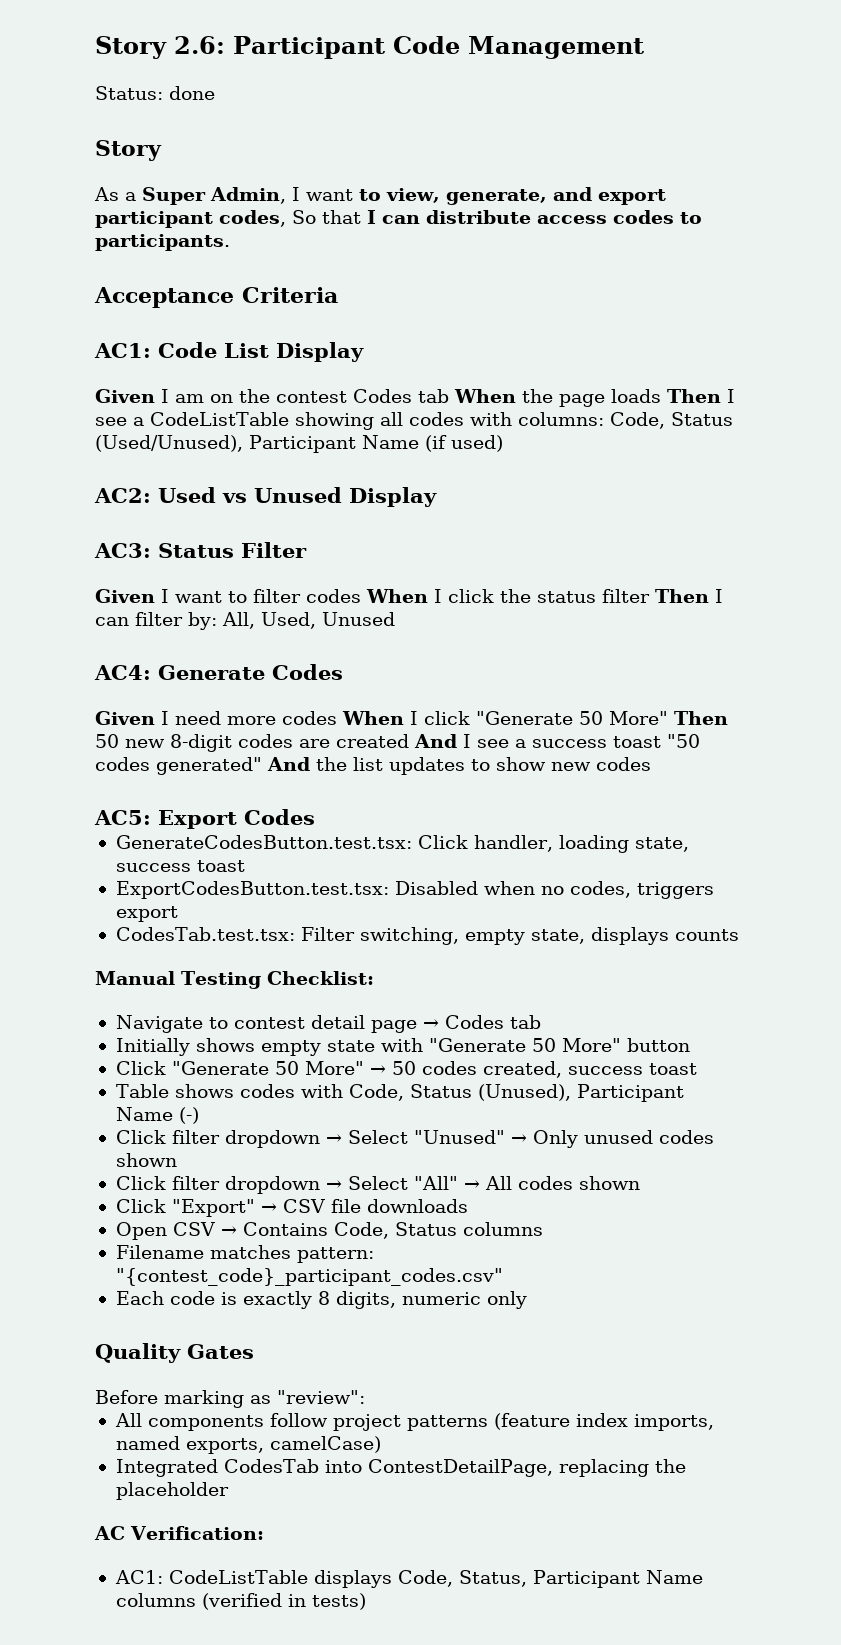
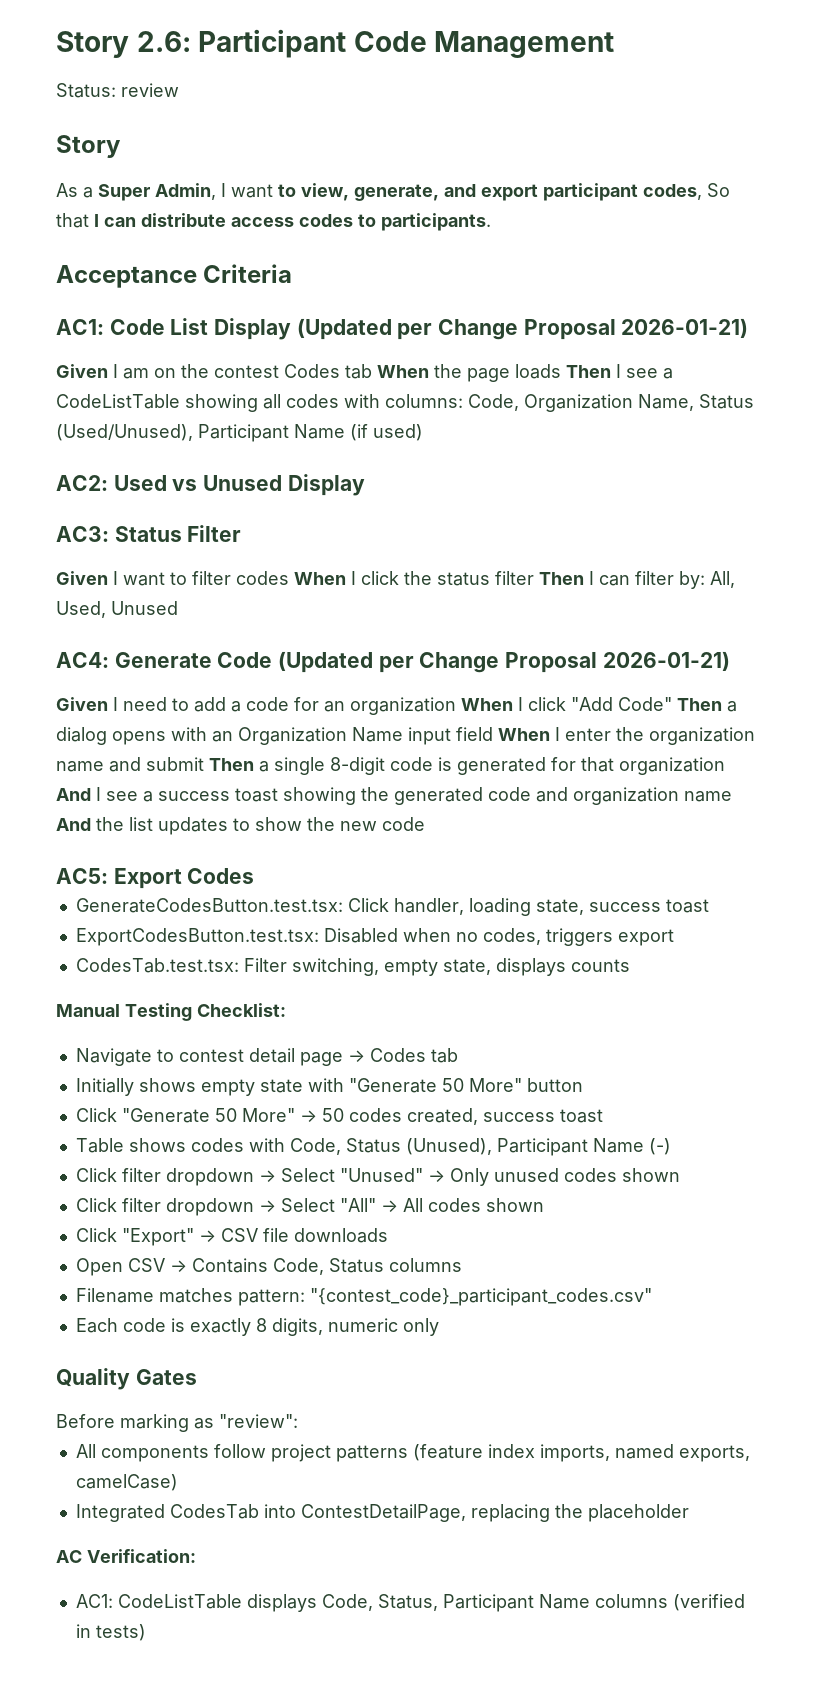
[169,86,215,100] done -> [121,83,179,97] review
(364, 352) none -> [296,318,749,340] (Updated per Change Proposal 2026-01-21)
(665, 420) none -> [524,394,694,412] Organization Name,
[272,664,343,680] [95,711,728,725] [95,734,409,752] Codes // Given I need more codes When I click "Generate 50 More" Then 50 new 8-digit codes are created -> [217,651,730,673] [56,697,737,715] [56,727,755,745] [56,757,725,775] Code (Updated per Change Proposal 2026-01-21) // Given I need to add a code for an organization When I click "Add Code" Then a dialog opens with an Organization Name input field When I enter the organization name and submit Then a single 8-digit code is generated for that organization
[667,734,700,748] [95,757,262,775] "50 codes generated" -> [283,787,732,805] showing the generated code and organization name
[551,757,651,771] new codes -> [307,817,425,831] the new code

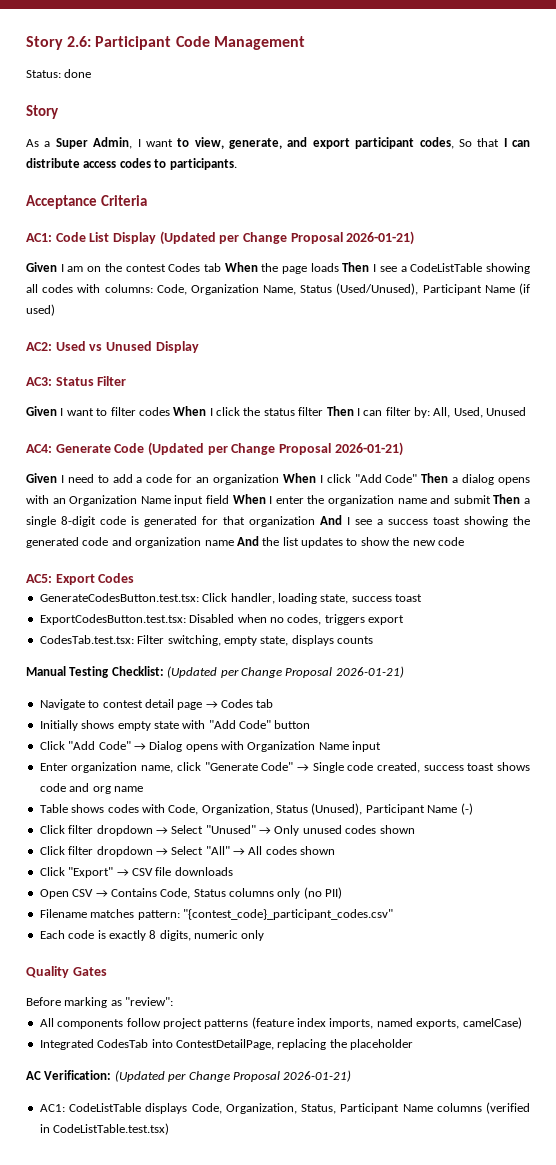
[121,83,179,97] review -> [64,69,92,78] done
(286, 1010) none -> [167,666,404,678] (Updated per Change Proposal 2026-01-21)
[348,1078,522,1093] "Generate 50 More" -> [208,720,271,729] "Add Code"
[121,1108,603,1125] "Generate 50 More" → 50 codes created, success toast -> [68,741,382,752] [39,762,530,773] [39,783,143,794] "Add Code" → Dialog opens with Organization Name input // Enter organization name, click "Generate Code" → Single code created, success toast shows code and org name
(341, 1146) none -> [201,804,273,815] Organization,
(462, 1265) none -> [277,887,343,899] only (no PII)
(196, 1556) none -> [114,1070,352,1082] (Updated per Change Proposal 2026-01-21)
(373, 1602) none -> [225,1103,297,1114] Organization,
[95,1624,146,1641] tests) -> [53,1123,170,1135] CodeListTable.test.tsx)

